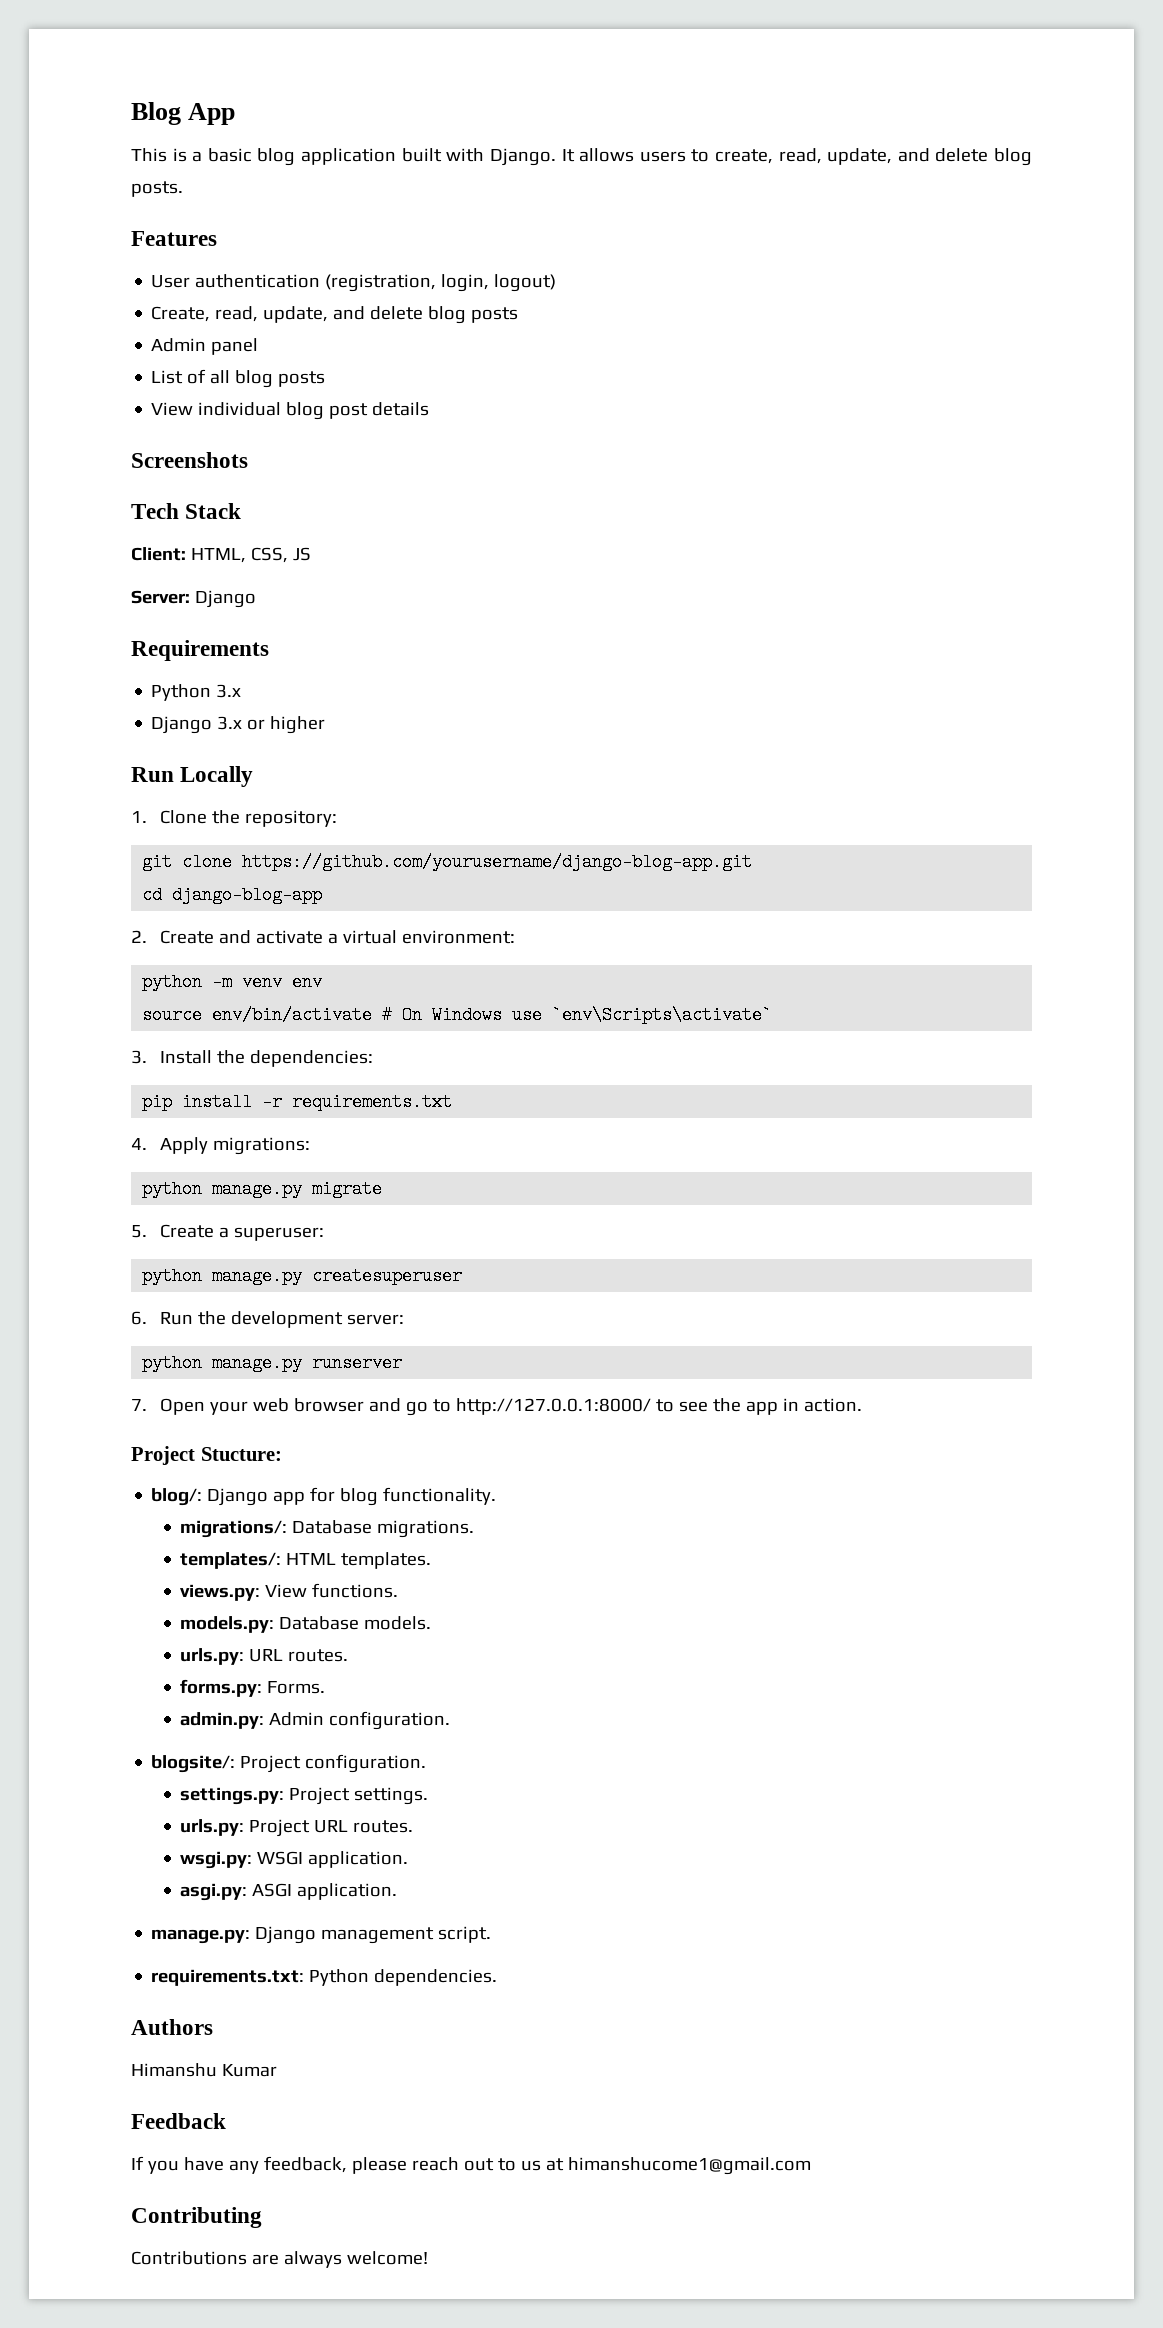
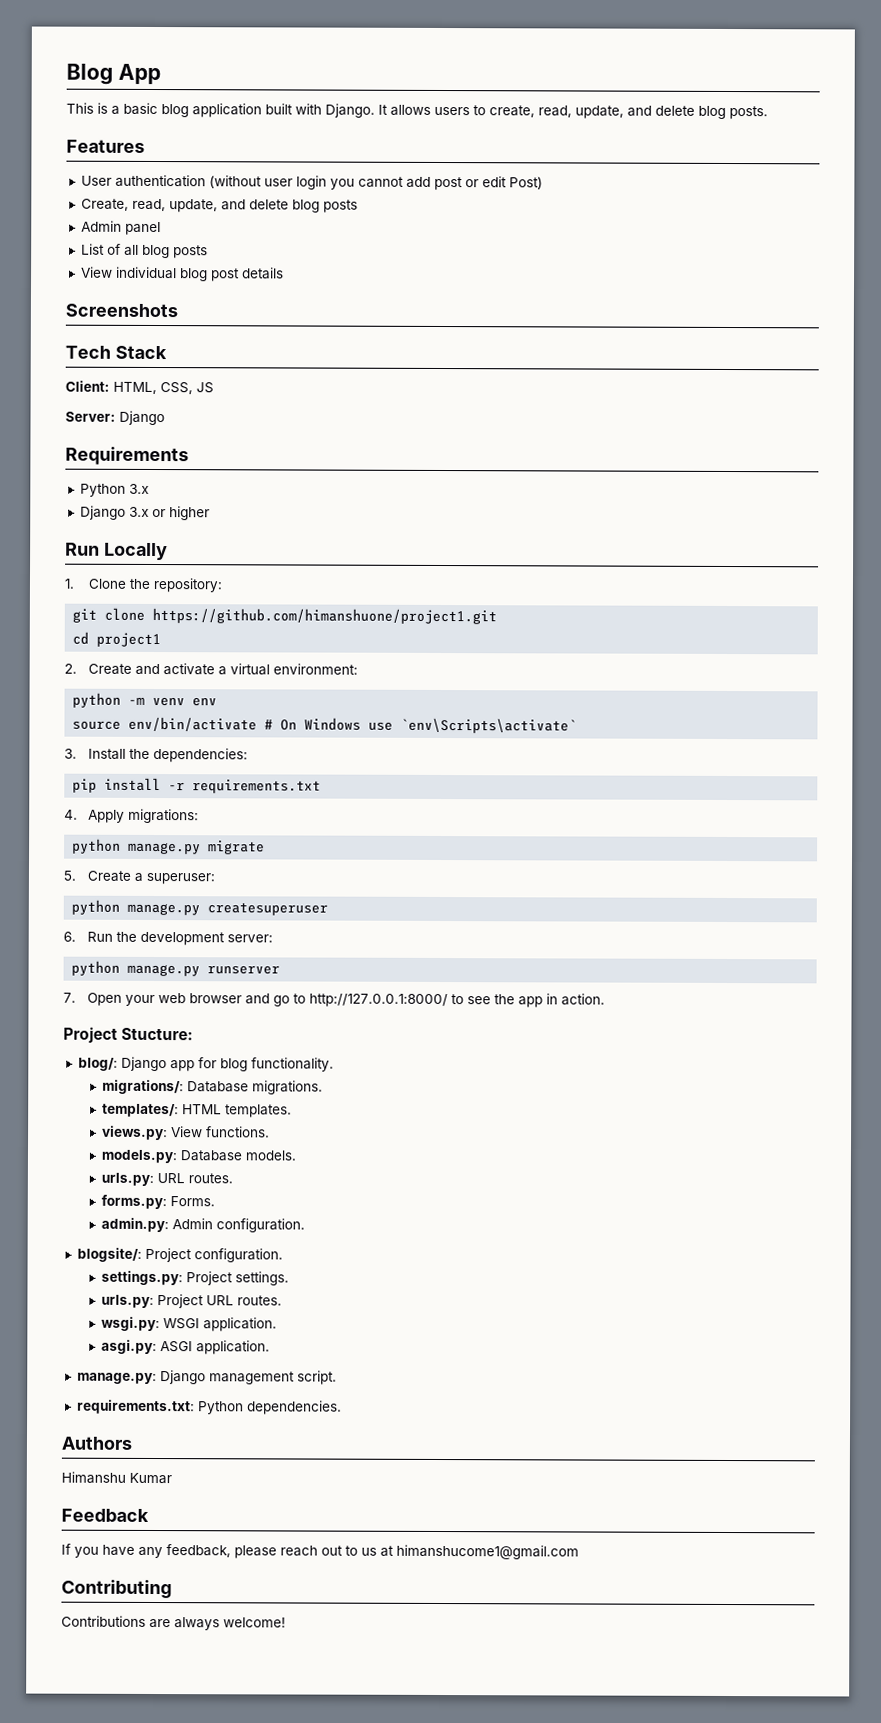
[325,274,557,292] (registration, login, logout) -> [208,175,543,191] (without user login you cannot add post or edit Post)
[242,853,753,871] https://github.com/yourusername/django-blog-app.git -> [152,607,498,625] https://github.com/himanshuone/project1.git
[172,886,323,904] django-blog-app -> [96,632,162,648] project1

